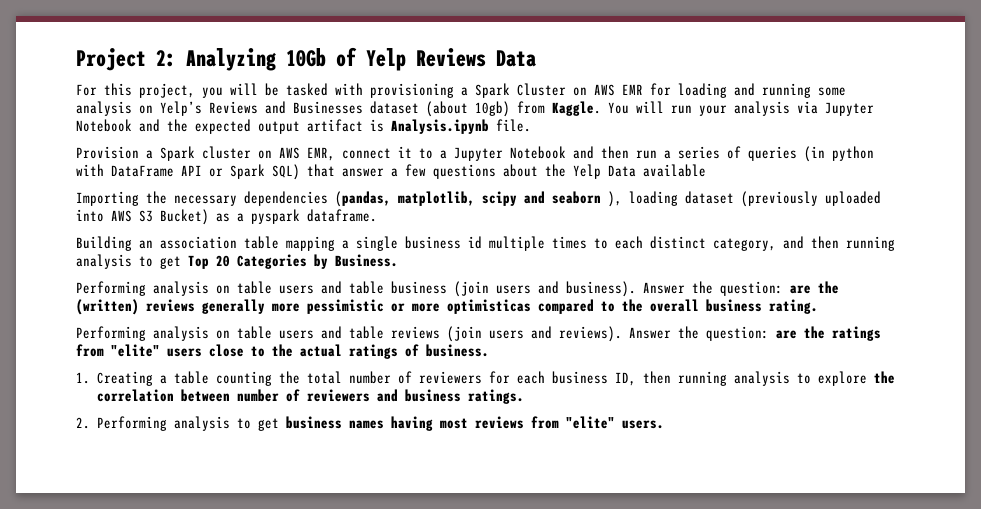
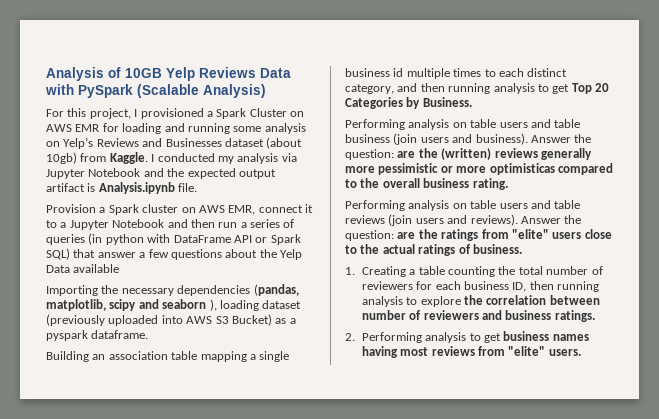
[76,47,357,71] Project 2: Analyzing 10Gb of -> [46,67,162,81] Analysis of 10GB
(536, 58) none -> [45,84,266,98] with PySpark (Scalable Analysis)
[202,83,454,98] you will be tasked with provisioning -> [134,108,204,119] I provisioned
[608,101,727,116] You will run your -> [151,153,234,164] I conducted my

